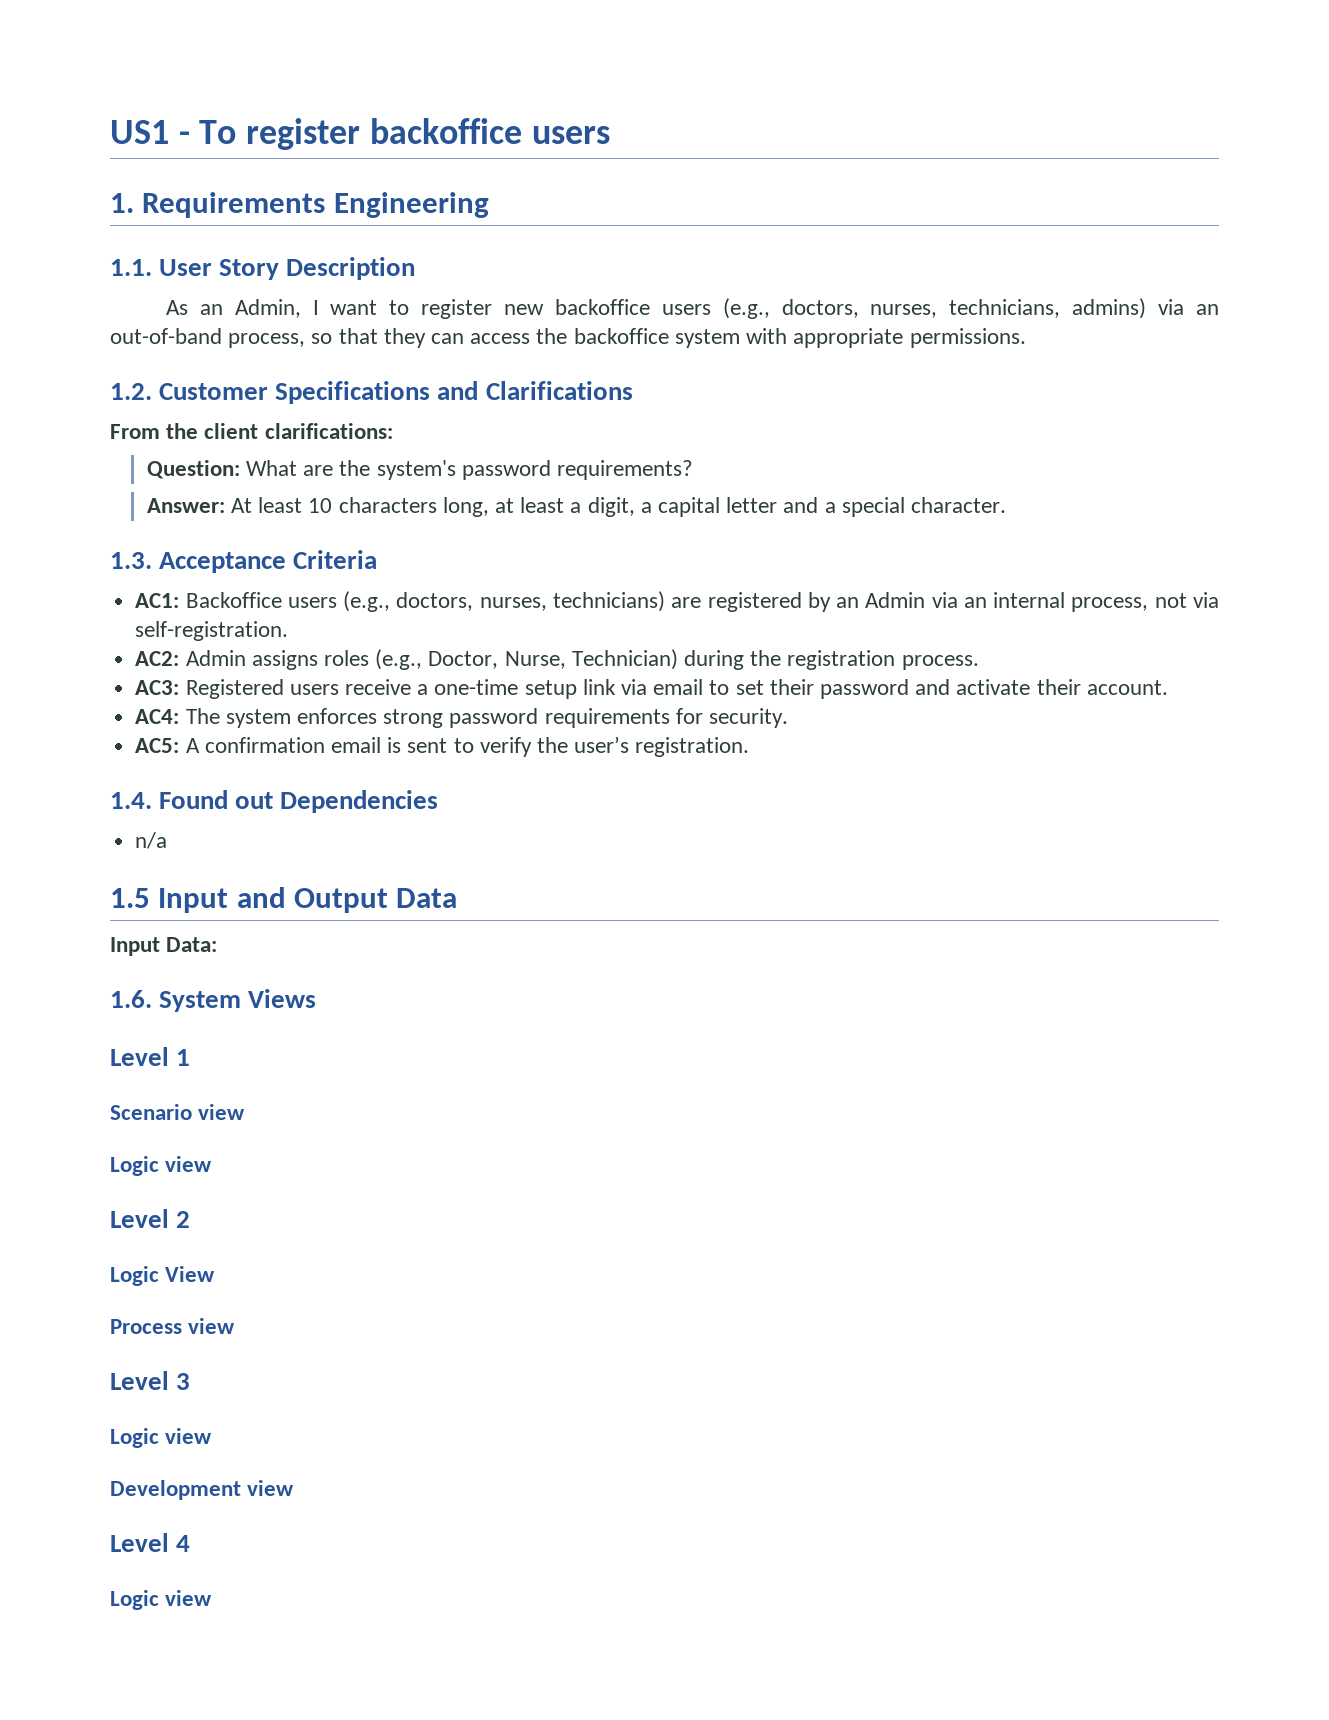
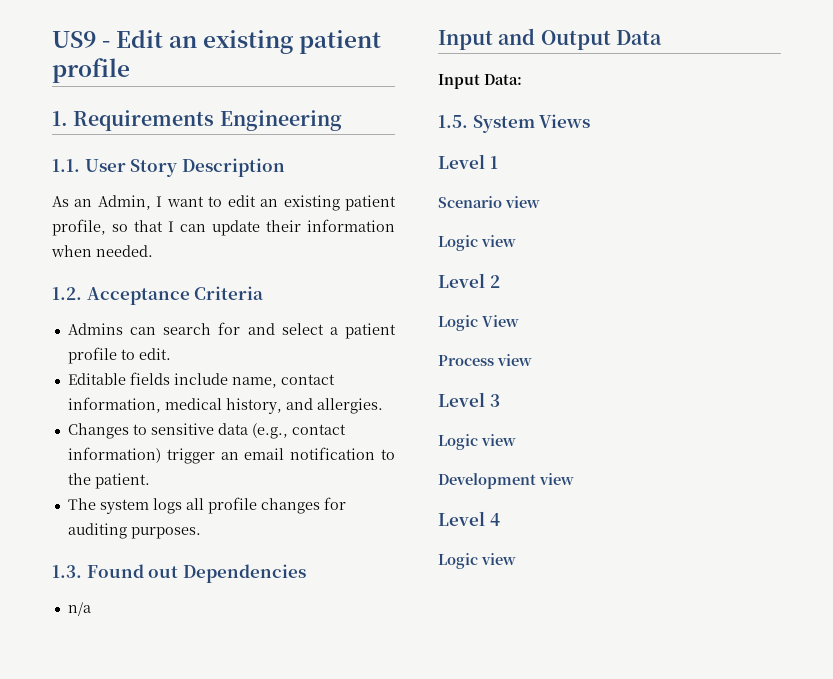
[110,118,610,150] US1 - To register backoffice users -> [52,30,382,54] [52,58,130,83] US9 - Edit an existing patient profile
[421,298,1219,319] [110,328,1026,348] [110,381,633,404] [110,423,393,439] [146,460,693,480] [146,497,1007,517] [110,550,378,573] [135,591,1219,612] [135,621,289,641] [135,649,979,670] [135,679,1168,699] [135,708,788,728] [135,736,750,757] [110,792,152,809] register new backoffice users (e.g., doctors, nurses, technicians, admins) via an out-of-band process, so that they can access the backoffice system with appropriate permissions. // 1.2. Customer Specifications and Clarifications // From the client clarifications: // Question: What are the system's password requirements? // Answer: At least 10 characters long, at least a digit, a capital letter and a special character. // 1.3. Acceptance Criteria // AC1: Backoffice users (e.g., doctors, nurses, technicians) are registered by an Admin via an internal process, not via self-registration. // AC2: Admin assigns roles (e.g., Doctor, Nurse, Technician) during the registration process. // AC3: Registered users receive a one-time setup link via email to set their password and activate their account. // AC4: The system enforces strong password requirements for security. // AC5: A confirmation email is sent to verify the user’s registration. // 1.4. -> [227,195,397,211] [52,219,395,236] [51,245,153,257] [52,286,264,305] [67,322,396,339] [67,347,171,364] [67,372,335,388] [67,397,383,414] [67,423,346,439] [67,447,395,464] [67,473,150,489] [67,497,346,514] [67,523,201,539] [52,565,82,578] edit an existing patient profile, so that I can update their information when needed. // 1.2. Acceptance Criteria // Admins can search for and select a patient profile to edit. // Editable fields include name, contact information, medical history, and allergies. // Changes to sensitive data (e.g., contact information) trigger an email notification to the patient. // The system logs all profile changes for auditing purposes. // 1.3.
[110,888,150,908] 1.5 -> (91, 609) none
[110,990,152,1008] 1.6. -> [438,115,468,128] 1.5.

